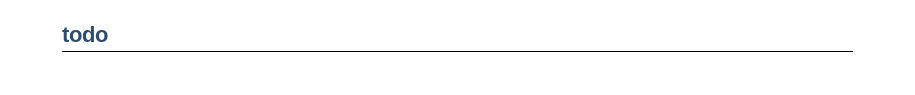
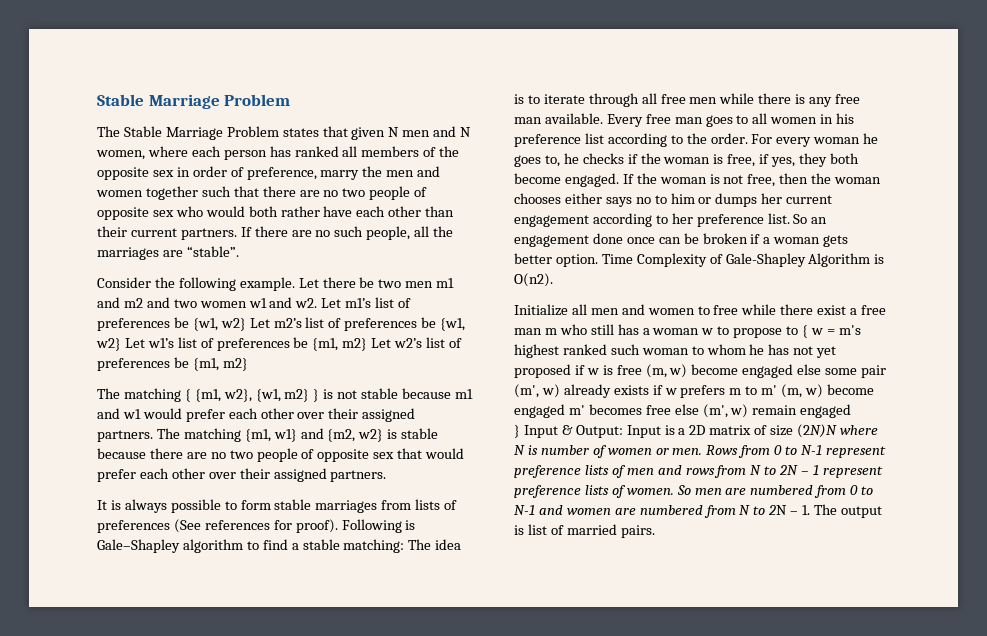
[62,26,108,42] todo -> [97,94,291,109] [97,126,472,140] [96,146,460,160] [97,166,441,180] [96,186,428,200] [97,206,455,220] [97,226,454,240] [97,246,239,260] [97,277,455,291] [97,297,412,308] [97,317,466,331] [96,337,462,351] [97,357,248,371] [97,388,473,402] [97,408,416,422] [97,428,439,442] [97,448,465,462] [97,468,387,482] [97,499,458,513] [97,519,416,533] [97,539,462,553] [514,93,861,107] [514,113,855,127] [514,133,879,147] [514,153,859,167] [514,173,882,187] [514,193,833,207] [514,213,828,227] [514,233,849,247] [514,253,885,267] [514,273,553,287] [514,304,887,316] [514,324,861,338] [514,344,837,358] [514,364,887,378] [514,384,874,398] [514,404,852,418] [514,424,878,438] [514,445,886,458] [514,465,883,478] [514,485,874,498] [514,504,882,518] [514,524,655,538] Stable Marriage Problem // The Stable Marriage Problem states that given N men and N women, where each person has ranked all members of the opposite sex in order of preference, marry the men and women together such that there are no two people of opposite sex who would both rather have each other than their current partners. If there are no such people, all the marriages are “stable”. // Consider the following example. Let there be two men m1 and m2 and two women w1 and w2. Let m1’s list of preferences be {w1, w2} Let m2’s list of preferences be {w1, w2} Let w1’s list of preferences be {m1, m2} Let w2’s list of preferences be {m1, m2} // The matching { {m1, w2}, {w1, m2} } is not stable because m1 and w1 would prefer each other over their assigned partners. The matching {m1, w1} and {m2, w2} is stable because there are no two people of opposite sex that would prefer each other over their assigned partners. // It is always possible to form stable marriages from lists of preferences (See references for proof). Following is Gale–Shapley algorithm to find a stable matching: The idea is to iterate through all free men while there is any free man available. Every free man goes to all women in his preference list according to the order. For every woman he goes to, he checks if the woman is free, if yes, they both become engaged. If the woman is not free, then the woman chooses either says no to him or dumps her current engagement according to her preference list. So an engagement done once can be broken if a woman gets better option. Time Complexity of Gale-Shapley Algorithm is O(n2). // Initialize all men and women to free while there exist a free man m who still has a woman w to propose to { w = m's highest ranked such woman to whom he has not yet proposed if w is free (m, w) become engaged else some pair (m', w) already exists if w prefers m to m' (m, w) become engaged m' becomes free else (m', w) remain engaged // } Input & Output: Input is a 2D matrix of size (2N)N where N is number of women or men. Rows from 0 to N-1 represent preference lists of men and rows from N to 2N – 1 represent preference lists of women. So men are numbered from 0 to N-1 and women are numbered from N to 2N – 1. The output is list of married pairs.

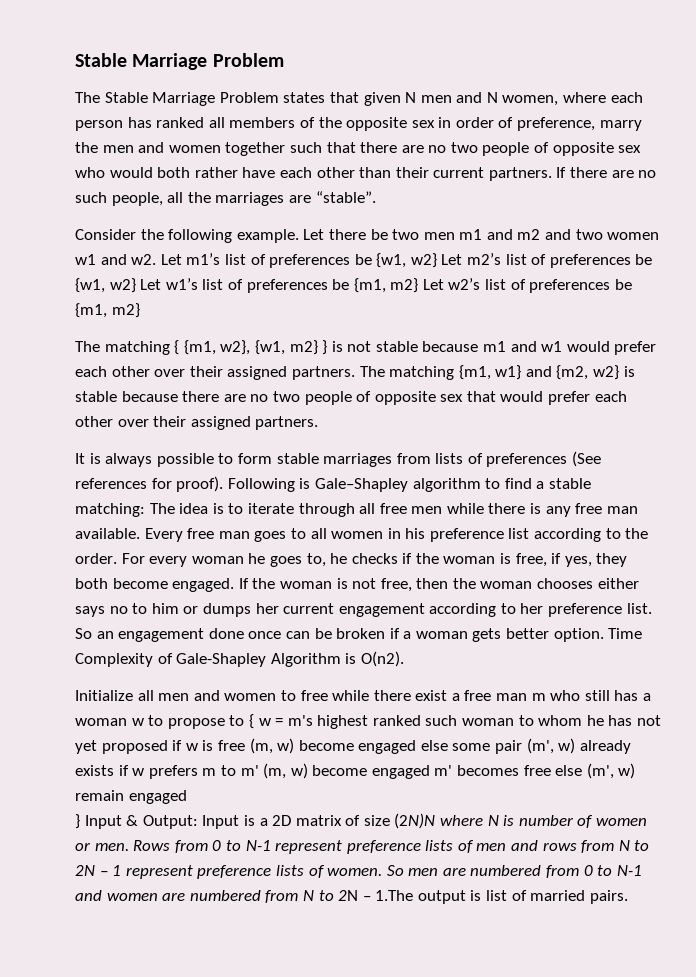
[802,504,838,515] 1. The -> [375,890,414,901] 1.The

